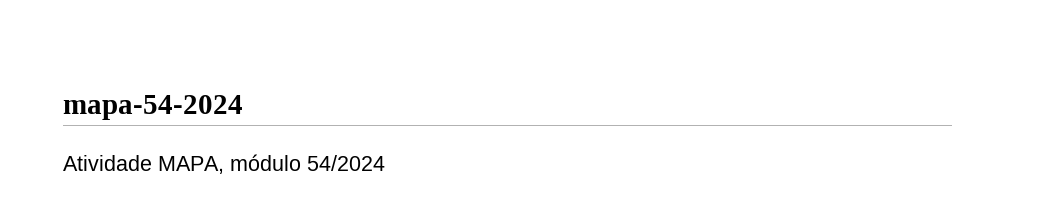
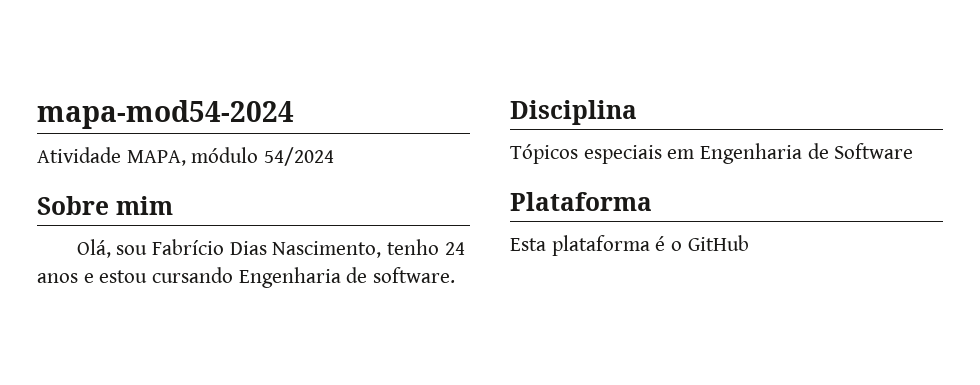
[63,95,243,120] mapa-54-2024 -> [37,100,294,129] mapa-mod54-2024
(385, 163) none -> [37,196,173,215] [76,239,465,258] [37,267,456,288] [510,100,637,125] [510,143,914,164] [510,192,652,211] [510,235,749,256] // Sobre mim // Olá, sou Fabrício Dias Nascimento, tenho 24 anos e estou cursando Engenharia de software. // Disciplina // Tópicos especiais em Engenharia de Software // Plataforma // Esta plataforma é o GitHub

